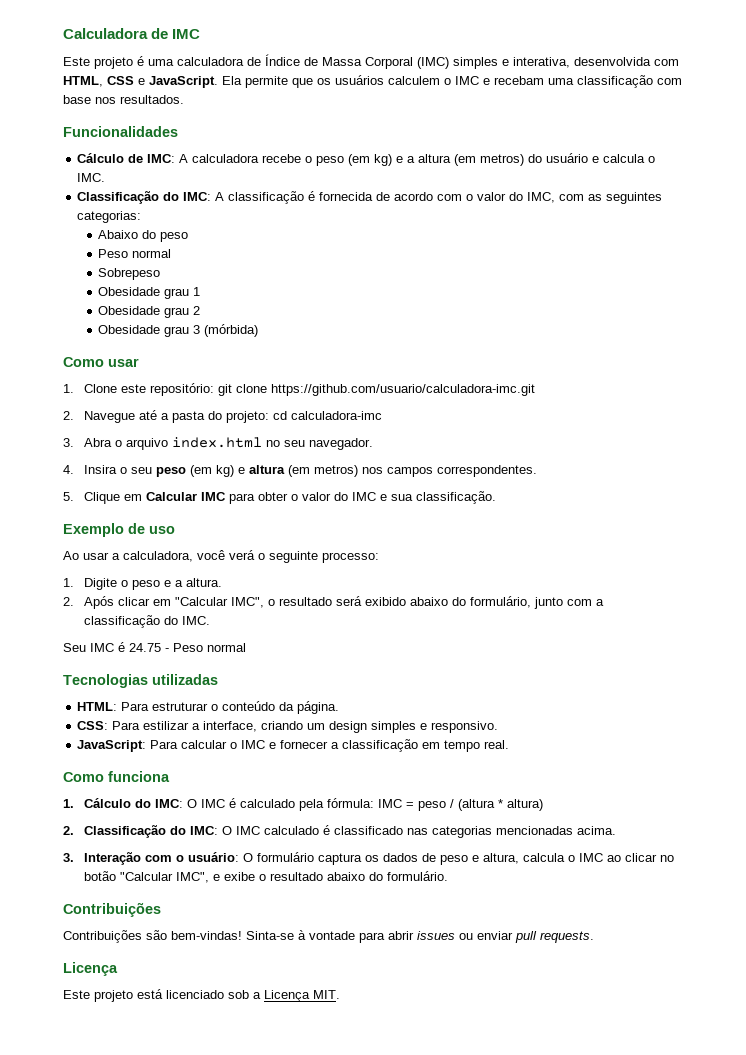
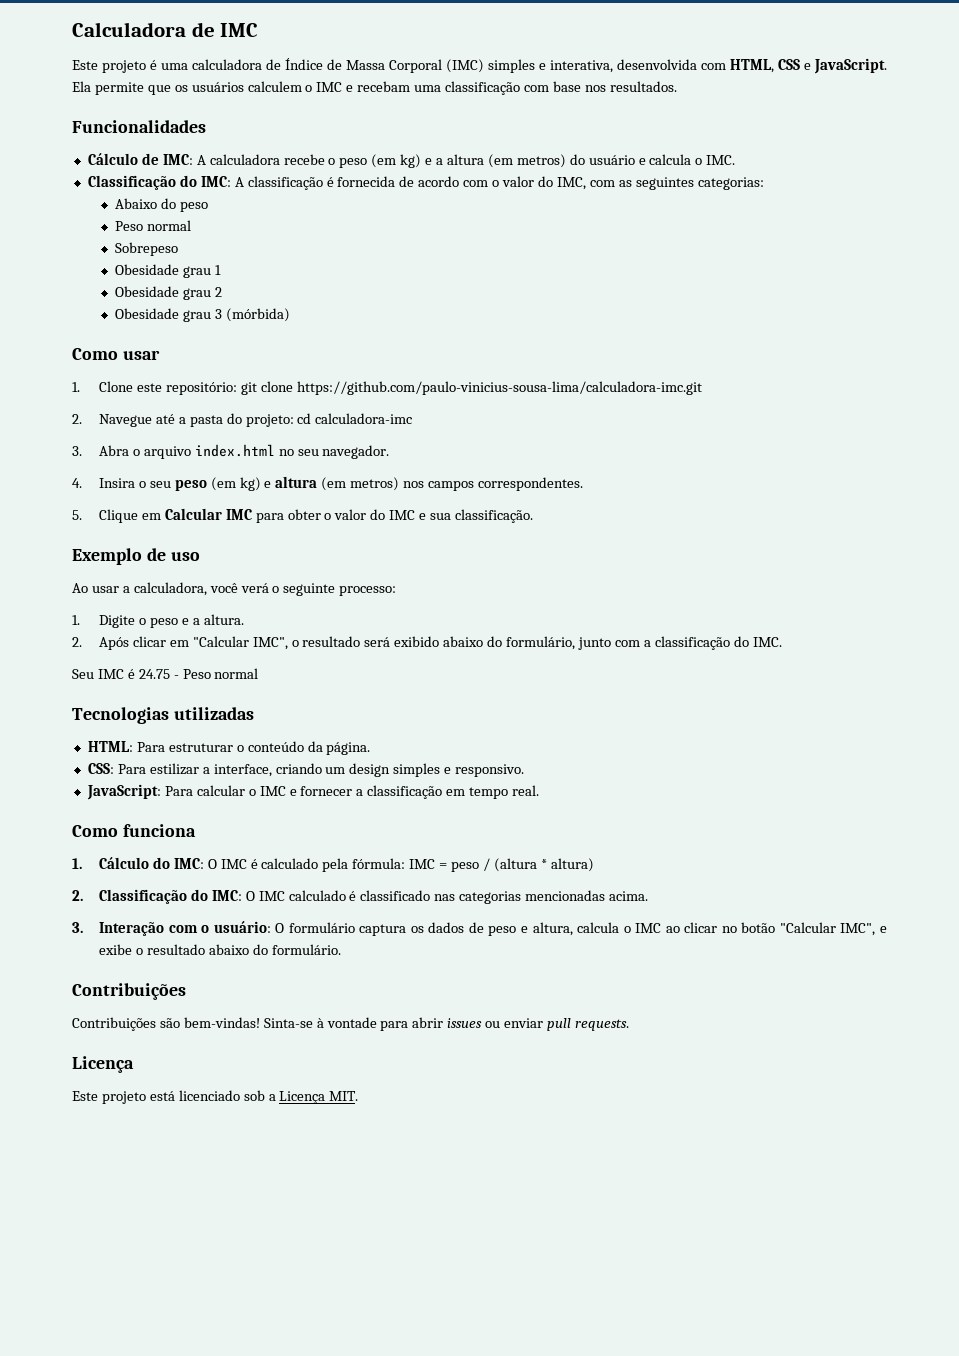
[271,384,536,396] https://github.com/usuario/calculadora-imc.git -> [296,381,702,395] https://github.com/paulo-vinicius-sousa-lima/calculadora-imc.git

